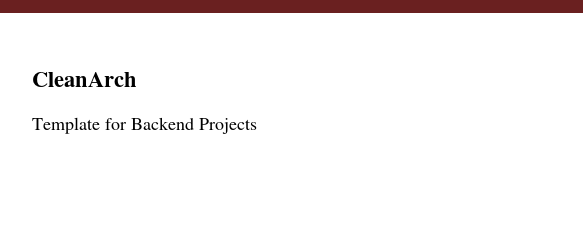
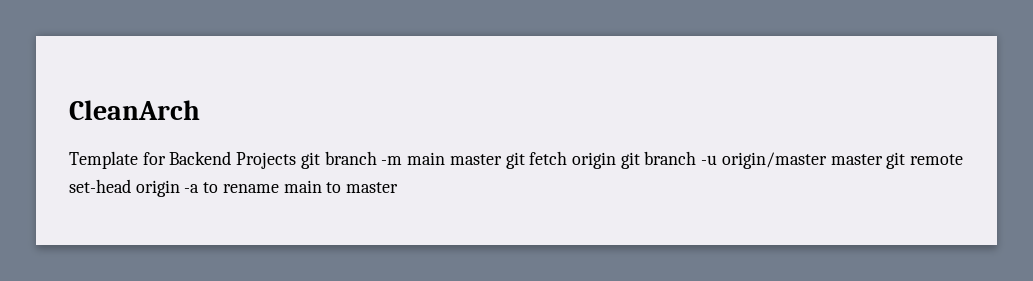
(257, 126) none -> [300,151,964,169] [69,179,399,197] git branch -m main master git fetch origin git branch -u origin/master master git remote set-head origin -a to rename main to master

